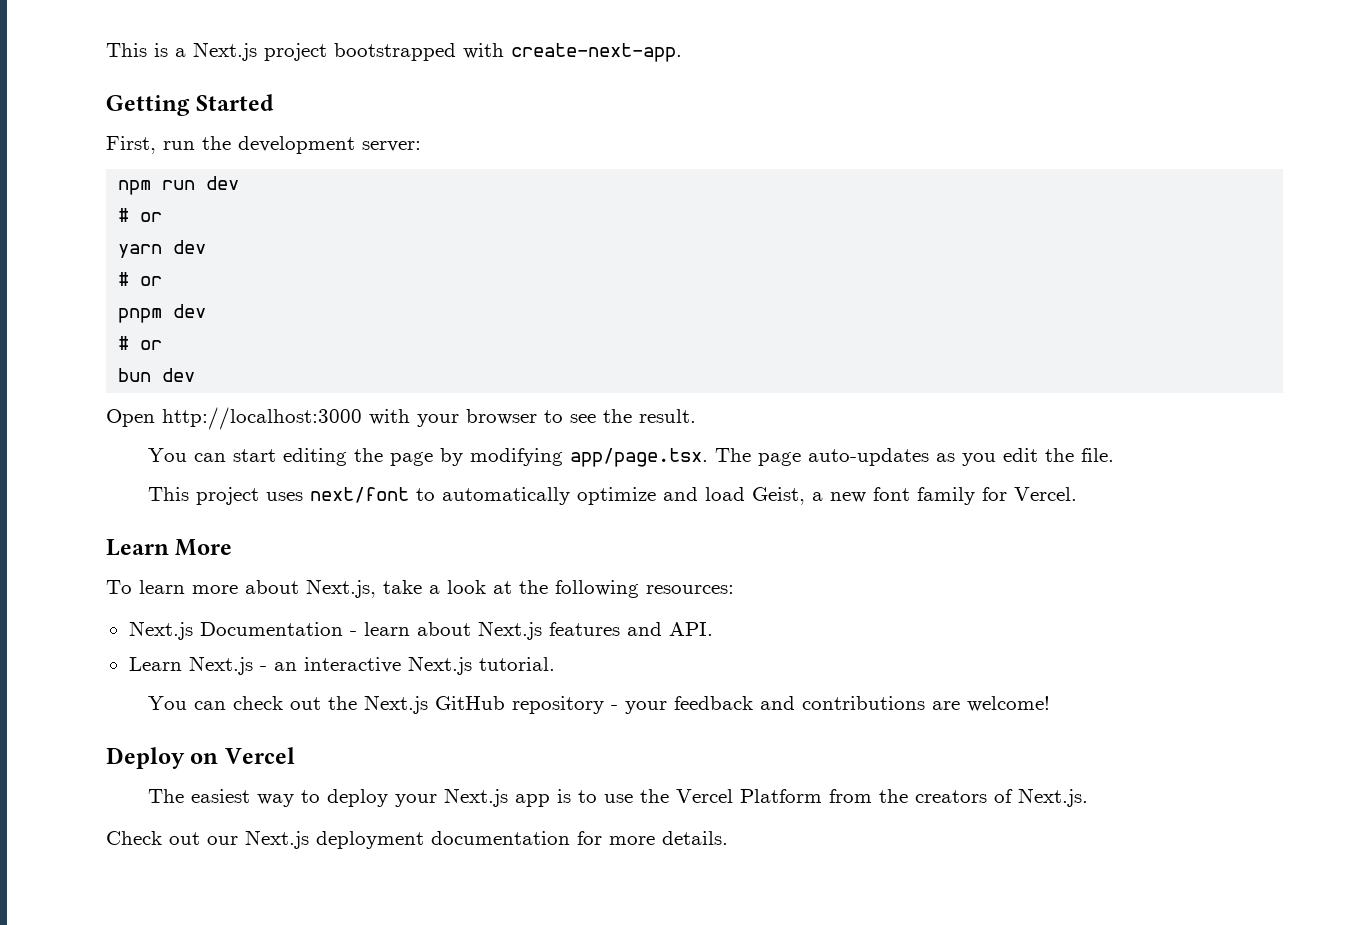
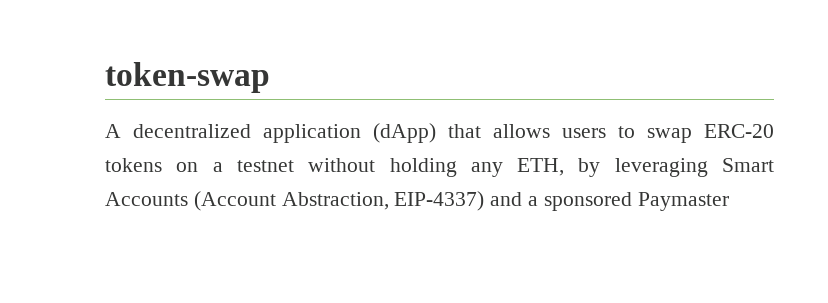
[106,42,682,62] [106,94,275,116] [106,136,421,154] [118,176,240,195] [118,208,163,222] [118,240,207,258] [118,272,163,286] [118,304,207,323] [118,336,163,350] [118,368,196,382] [106,407,696,430] [147,448,1114,467] [147,487,1077,505] [106,539,233,556] [106,579,734,598] [128,621,713,640] [128,656,555,675] [147,695,1050,714] [106,747,295,769] [147,788,1088,807] [106,830,728,849] This is a Next.js project bootstrapped with create-next-app. // Getting Started // First, run the development server: // npm run dev // # or // yarn dev // # or // pnpm dev // # or // bun dev // Open http://localhost:3000 with your browser to see the result. // You can start editing the page by modifying app/page.tsx. The page auto-updates as you edit the file. // This project uses next/font to automatically optimize and load Geist, a new font family for Vercel. // Learn More // To learn more about Next.js, take a look at the following resources: // Next.js Documentation - learn about Next.js features and API. // Learn Next.js - an interactive Next.js tutorial. // You can check out the Next.js GitHub repository - your feedback and contributions are welcome! // Deploy on Vercel // The easiest way to deploy your Next.js app is to use the Vercel Platform from the creators of Next.js. // Check out our Next.js deployment documentation for more details. -> [105,62,270,93] [105,123,774,143] [105,158,774,177] [105,191,729,211] token-swap // A decentralized application (dApp) that allows users to swap ERC-20 tokens on a testnet without holding any ETH, by leveraging Smart Accounts (Account Abstraction, EIP-4337) and a sponsored Paymaster

